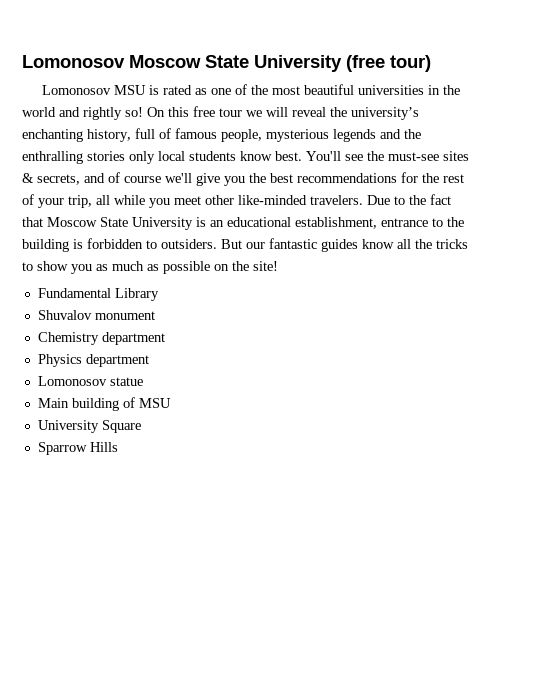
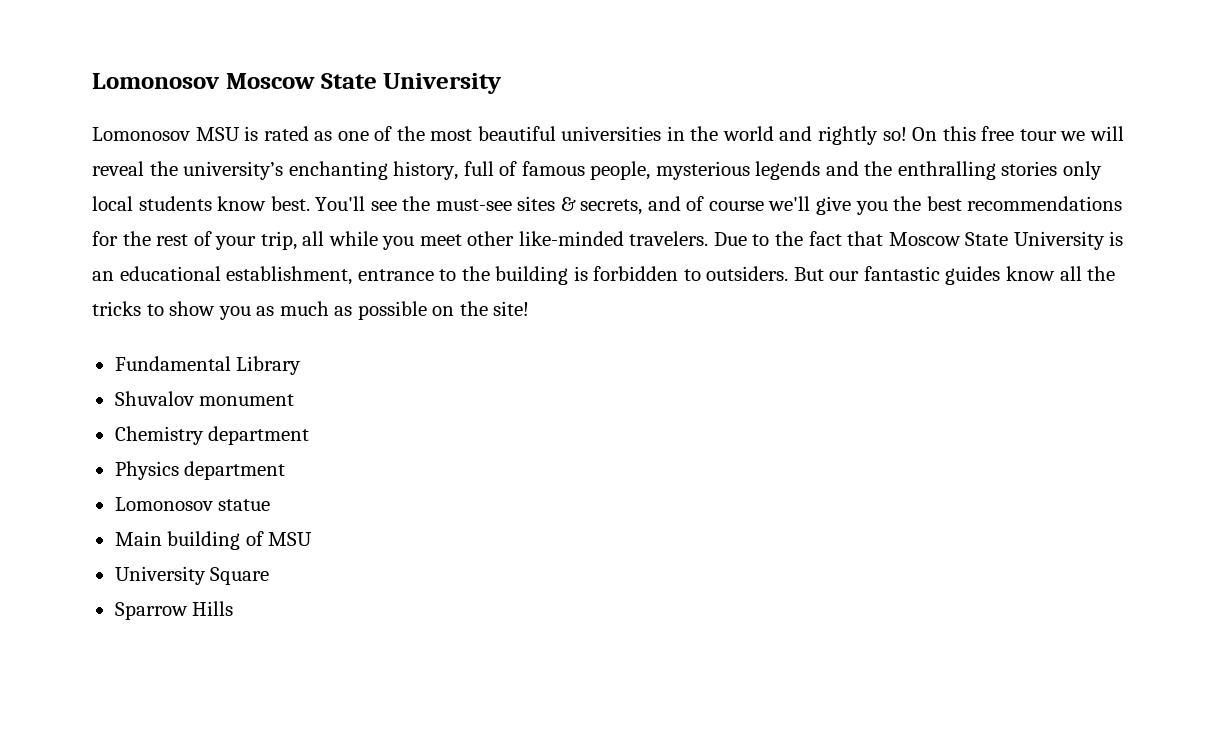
[346,55,431,72] (free tour) -> (503, 83) none

